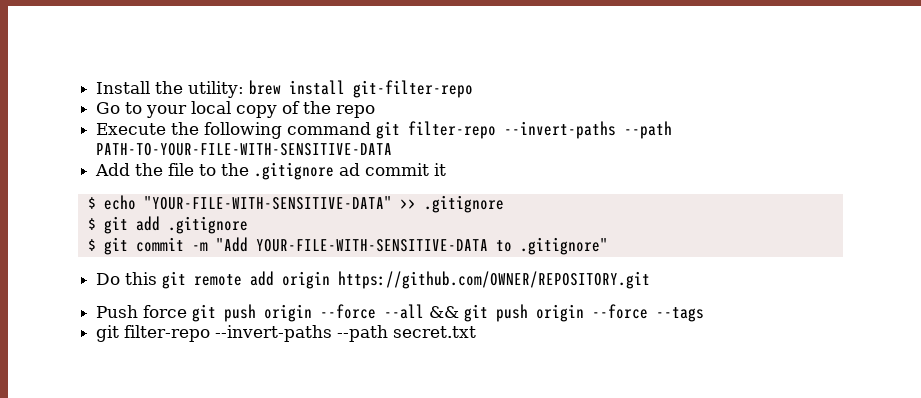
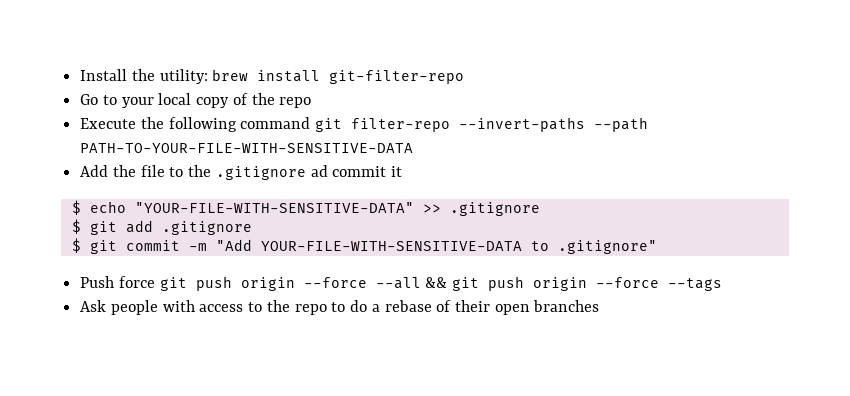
[96,271,651,289] // Do this git remote add origin https://github.com/OWNER/REPOSITORY.git -> (657, 247) none
[96,325,477,342] git filter-repo --invert-paths --path secret.txt -> [80,300,600,315] Ask people with access to the repo to do a rebase of their open branches

